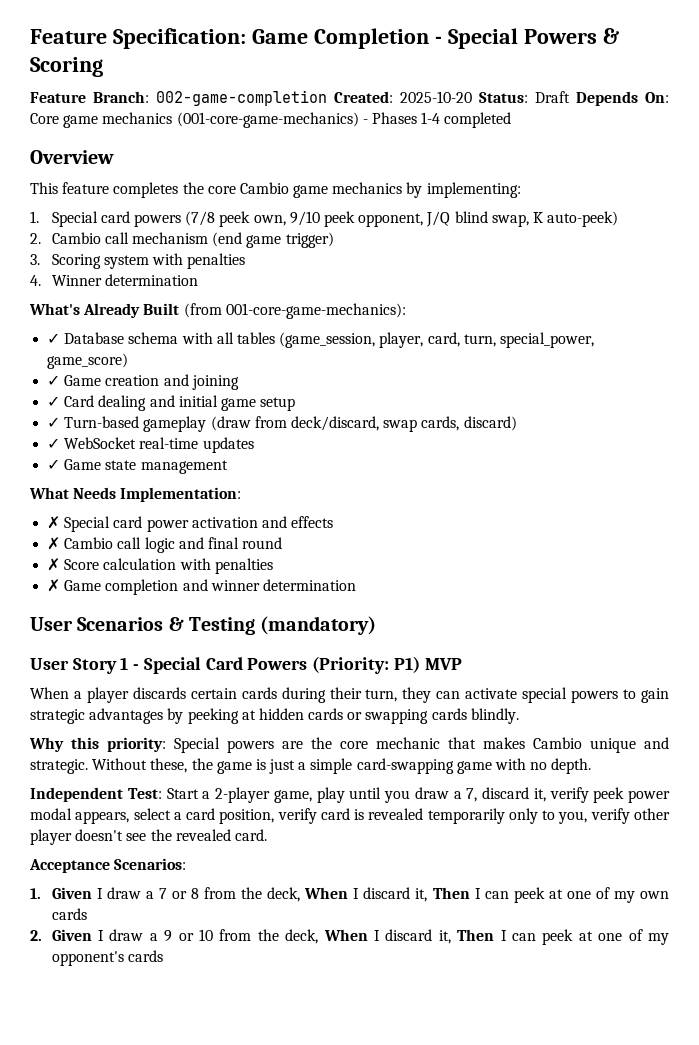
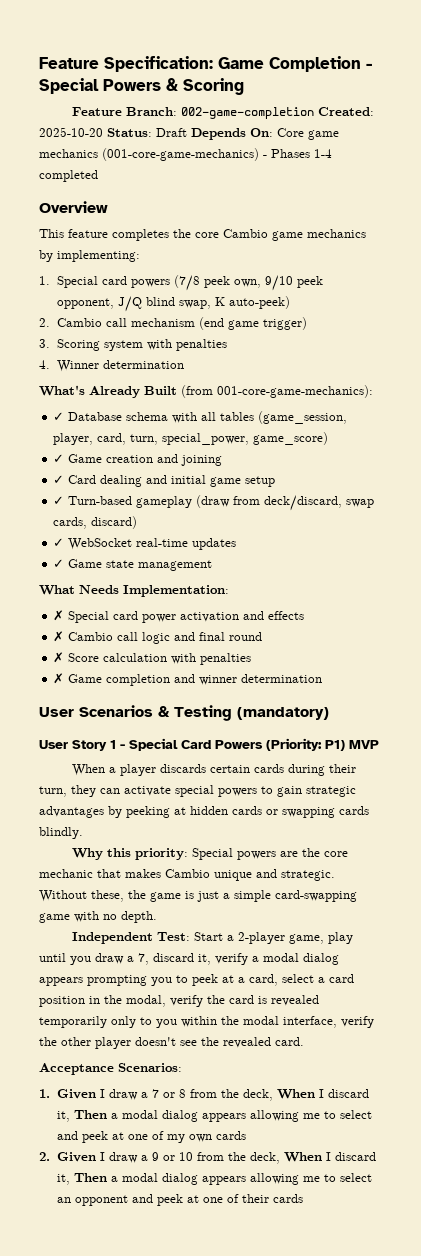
[593,787,670,803] [30,808,317,824] peek power modal appears, select a card position, verify -> [252,953,339,965] [39,974,354,986] [39,995,225,1007] a modal dialog appears prompting you to peek at a card, select a card position in the modal, verify the
[558,808,630,824] you, verify -> [156,1016,374,1028] [39,1037,57,1046] you within the modal interface, verify the
[474,888,509,899] I can -> [110,1110,372,1122] [56,1131,78,1140] a modal dialog appears allowing me to select and
[500,929,669,945] [51,951,124,966] I can peek at one of my opponent's -> [110,1173,372,1185] [56,1194,269,1206] a modal dialog appears allowing me to select an opponent and peek at one of their

